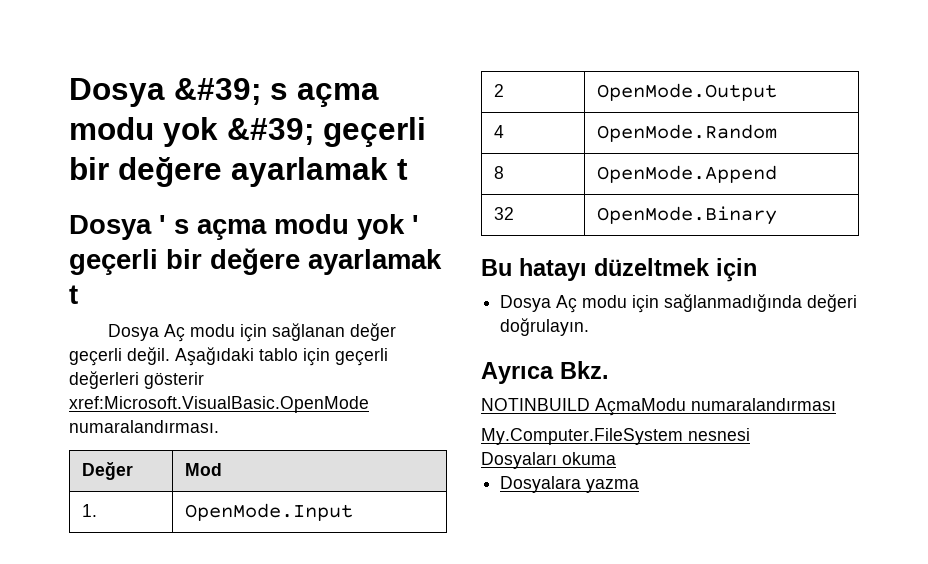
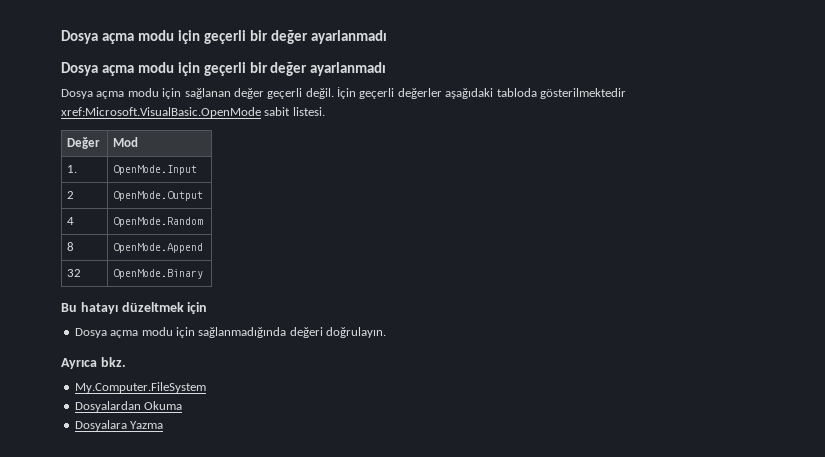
[69,78,379,107] [69,117,426,147] [69,157,408,187] [69,214,419,240] [69,248,442,275] [69,285,78,304] [107,324,185,342] Dosya &#39; s açma modu yok &#39; geçerli bir değere ayarlamak t // Dosya ' s açma modu yok ' geçerli bir değere ayarlamak t // Dosya Aç -> [61,30,388,44] [61,62,387,76] [61,89,125,99] Dosya açma modu için geçerli bir değer ayarlanmadı // Dosya açma modu için geçerli bir değer ayarlanmadı // Dosya açma
[175,347,388,366] [69,371,204,389] [69,396,369,413] [69,420,219,433] Aşağıdaki tablo için geçerli değerleri gösterir xref:Microsoft.VisualBasic.OpenMode numaralandırması. -> [337,87,626,99] [61,107,325,118] İçin geçerli değerler aşağıdaki tabloda gösterilmektedir xref:Microsoft.VisualBasic.OpenMode sabit listesi.
[556,295,578,313] Aç -> [110,330,139,338] açma
[560,361,609,379] [481,398,836,416] [481,428,750,445] [481,452,616,469] Bkz. // NOTINBUILD AçmaModu numaralandırması // My.Computer.FileSystem nesnesi // Dosyaları okuma -> [100,357,126,367] [74,382,206,393] [74,401,183,412] bkz. // My.Computer.FileSystem // Dosyalardan Okuma
[586,479,640,493] yazma -> [130,421,164,429] Yazma

